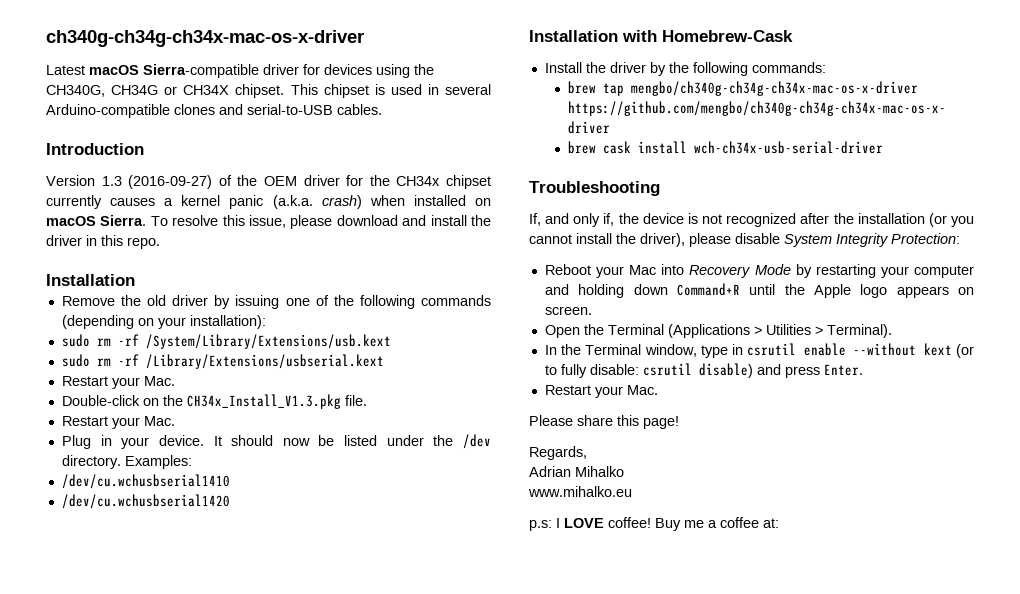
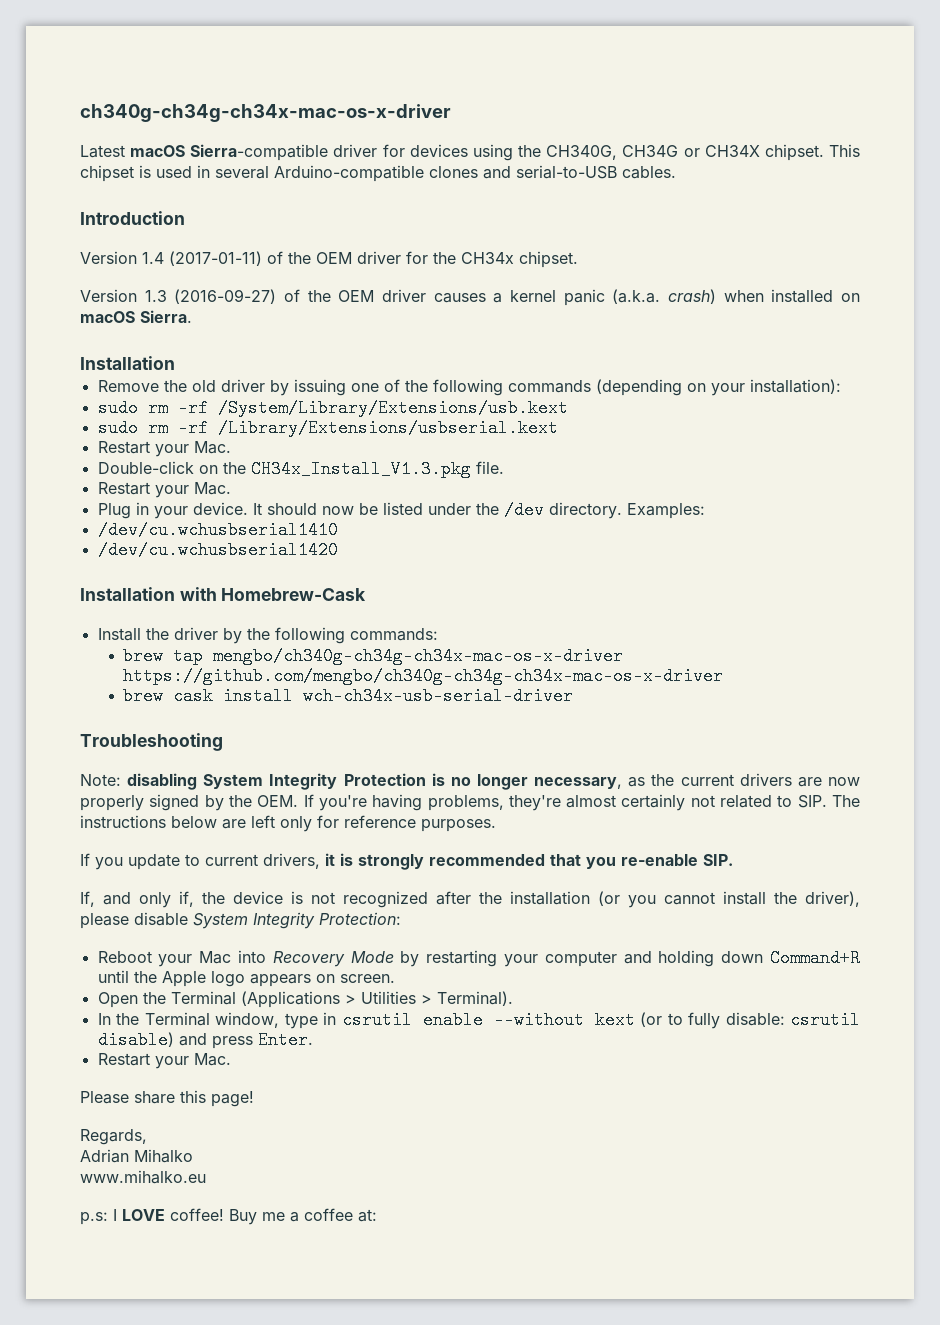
[101,175,213,189] 1.3 (2016-09-27) -> [142,251,262,266] 1.4 (2017-01-11)
[446,175,492,189] [46,195,102,209] chipset currently -> [519,251,578,268] [80,289,426,304] chipset. // Version 1.3 (2016-09-27) of the OEM driver
[150,215,491,229] [46,235,160,249] To resolve this issue, please download and install the driver in this repo. -> (192, 316) none
(660, 188) none -> [80,773,860,790] [80,794,860,811] [80,815,496,832] [80,853,733,870] // Note: disabling System Integrity Protection is no longer necessary, as the current drivers are now properly signed by the OEM. If you're having problems, they're almost certainly not related to SIP. The instructions below are left only for reference purposes. // If you update to current drivers, it is strongly recommended that you re-enable SIP.

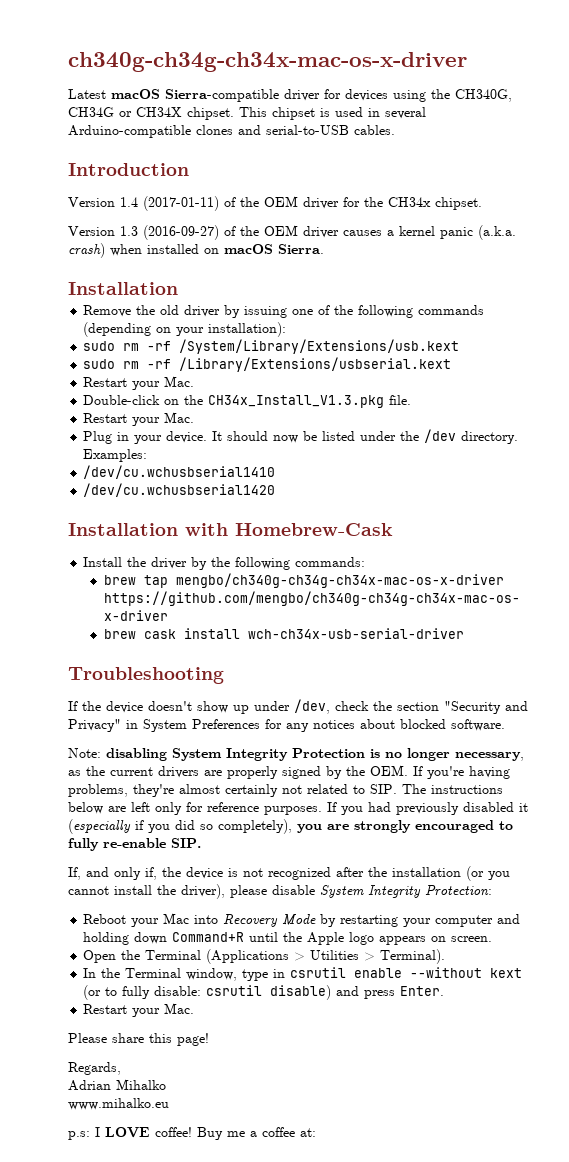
(223, 742) none -> [68,699,528,714] [68,719,505,732] // If the device doesn't show up under /dev, check the section "Security and Privacy" in System Preferences for any notices about blocked software.
[828,777,860,786] now -> (222, 773) none
(496, 825) // -> (322, 810) none
[128,853,616,870] update to current drivers, it is strongly recommended that you -> [368,802,528,815] [68,819,513,834] [68,838,99,851] had previously disabled it (especially if you did so completely), you are strongly encouraged to fully

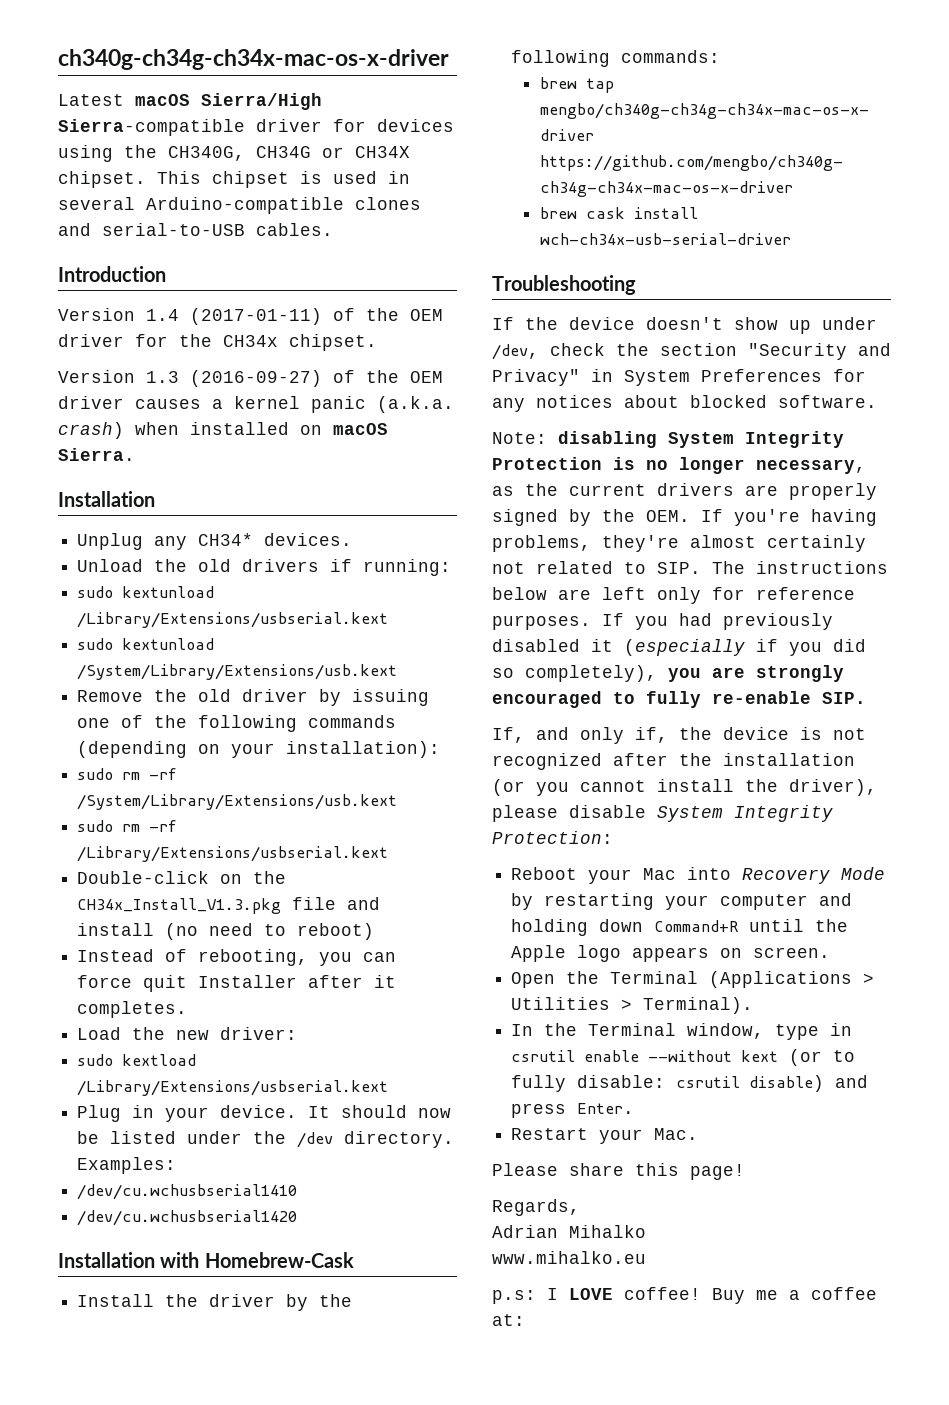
(160, 94) none -> [201,93,322,110] Sierra/High
(178, 288) none -> [77,533,353,550] [77,559,452,576] [77,586,215,598] [77,612,389,628] [77,638,215,650] [77,664,398,680] // Unplug any CH34* devices. // Unload the old drivers if running: // sudo kextunload /Library/Extensions/usbserial.kext // sudo kextunload /System/Library/Extensions/usb.kext
[83,376,195,390] // Restart your Mac. -> (389, 854) none
[389,395,412,405] [83,412,195,426] file. // Restart your Mac. -> [292,897,381,910] [77,923,375,940] [77,949,397,966] [77,975,397,992] [77,1001,188,1018] [77,1027,298,1040] [77,1054,197,1066] [77,1080,389,1096] file and install (no need to reboot) // Instead of rebooting, you can force quit Installer after it completes. // Load the new driver: // sudo kextload /Library/Extensions/usbserial.kext

